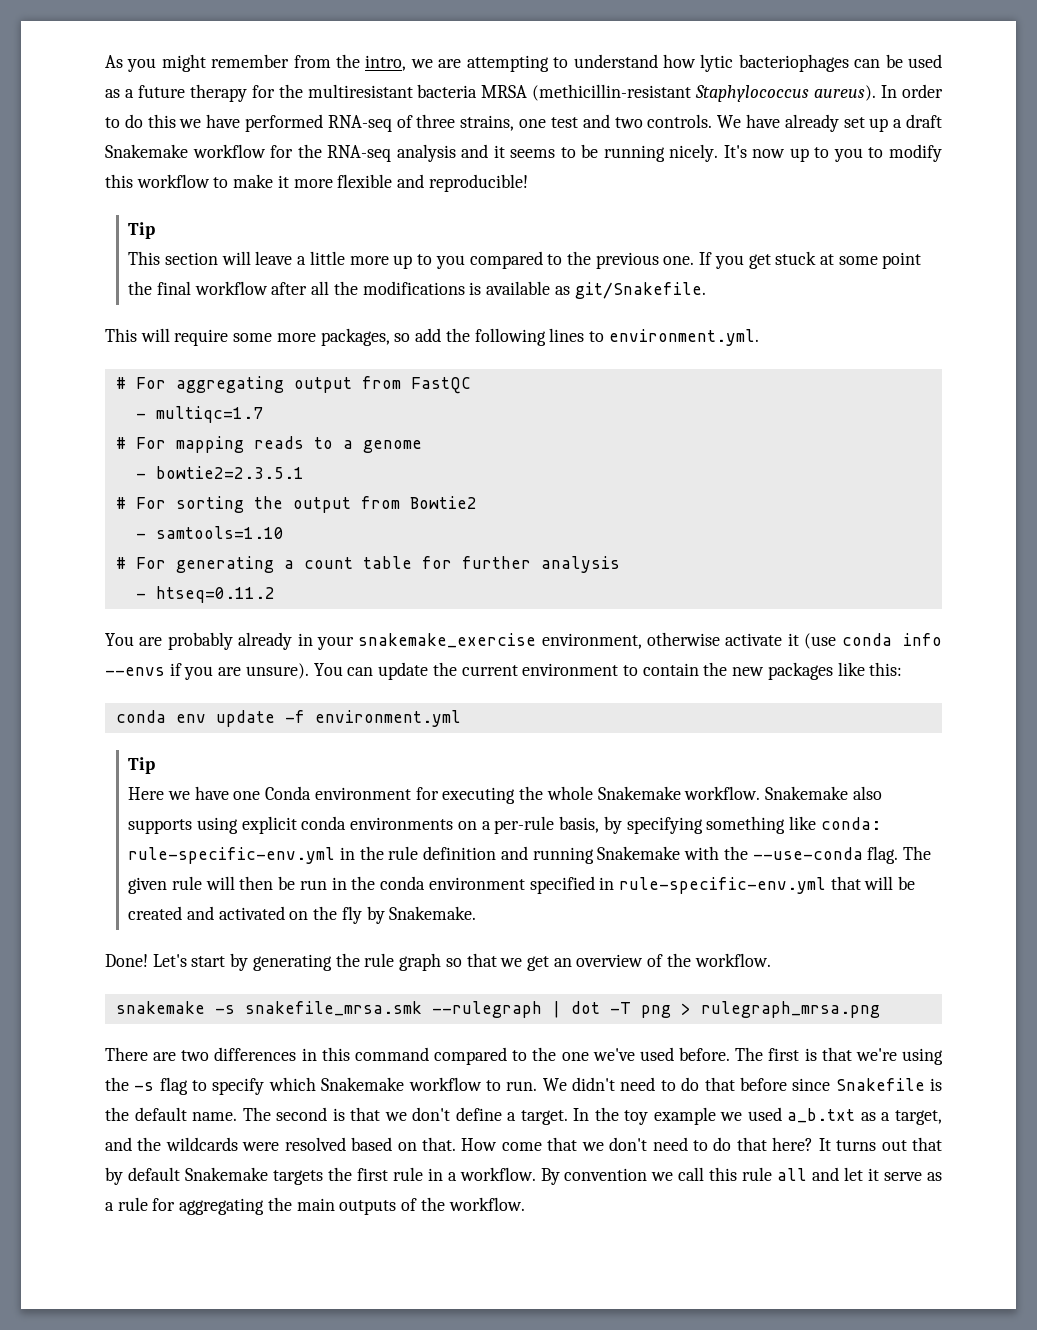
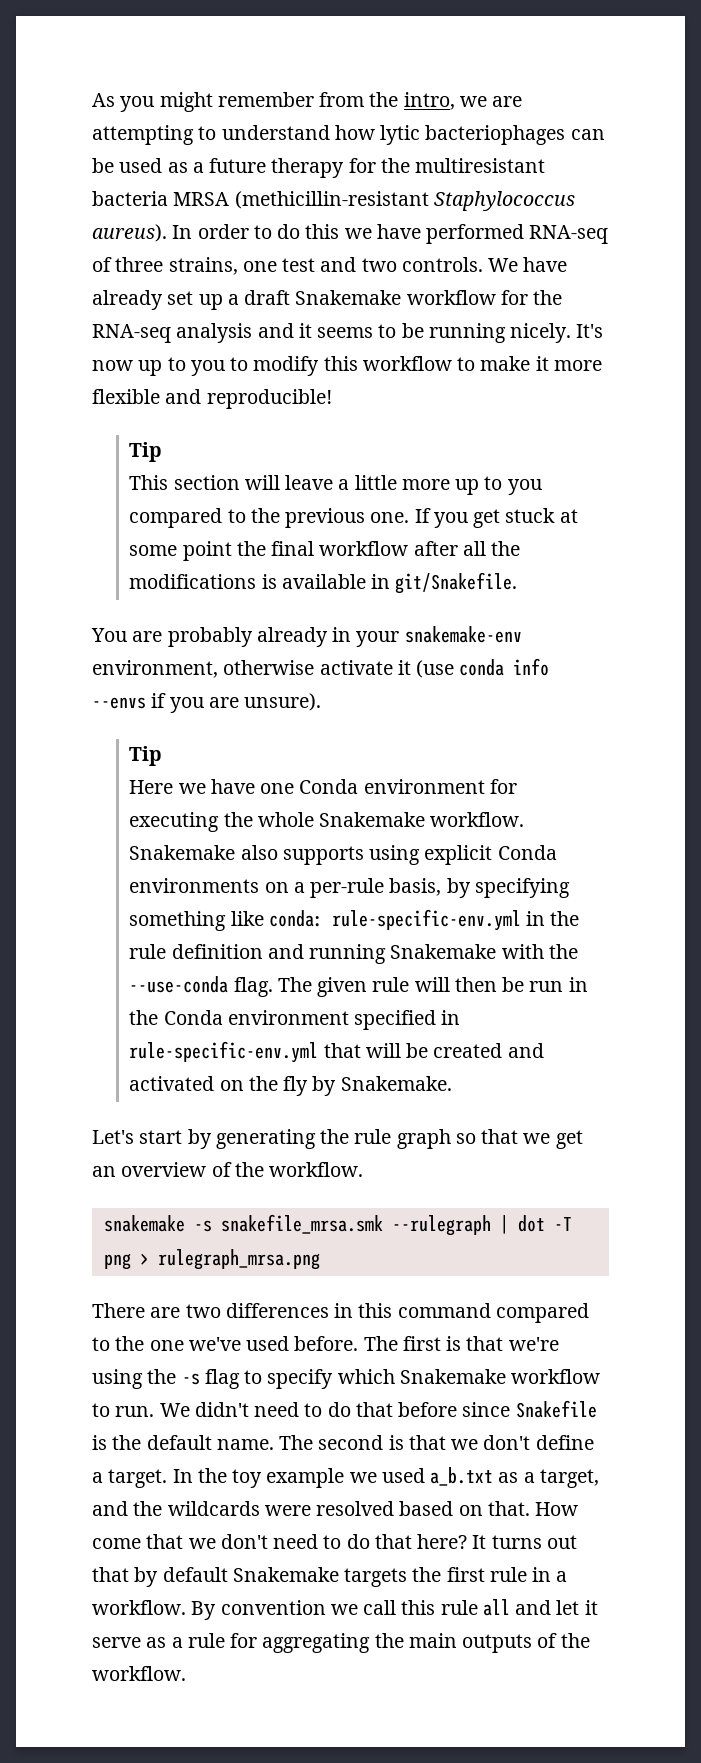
[554,286,570,295] as -> [371,574,391,589] in
[105,328,759,346] [115,376,471,394] [135,406,263,423] [115,436,422,453] [135,466,304,479] [115,496,477,513] [135,526,284,539] [115,556,620,573] [135,586,275,603] // This will require some more packages, so add the following lines to environment.yml. // # For aggregating output from FastQC // - multiqc=1.7 // # For mapping reads to a genome // - bowtie2=2.3.5.1 // # For sorting the output from Bowtie2 // - samtools=1.10 // # For generating a count table for further analysis // - htseq=0.11.2 -> (518, 583) none
[358,633,537,648] snakemake_exercise -> [404,626,522,643] snakemake-env
[313,662,903,680] [115,710,461,727] You can update the current environment to contain the new packages like this: // conda env update -f environment.yml -> (322, 702) none
[301,816,347,830] conda -> [497,845,557,860] Conda
[380,876,426,890] conda -> [163,1010,223,1025] Conda
[105,954,148,967] Done! -> (452, 1083) none

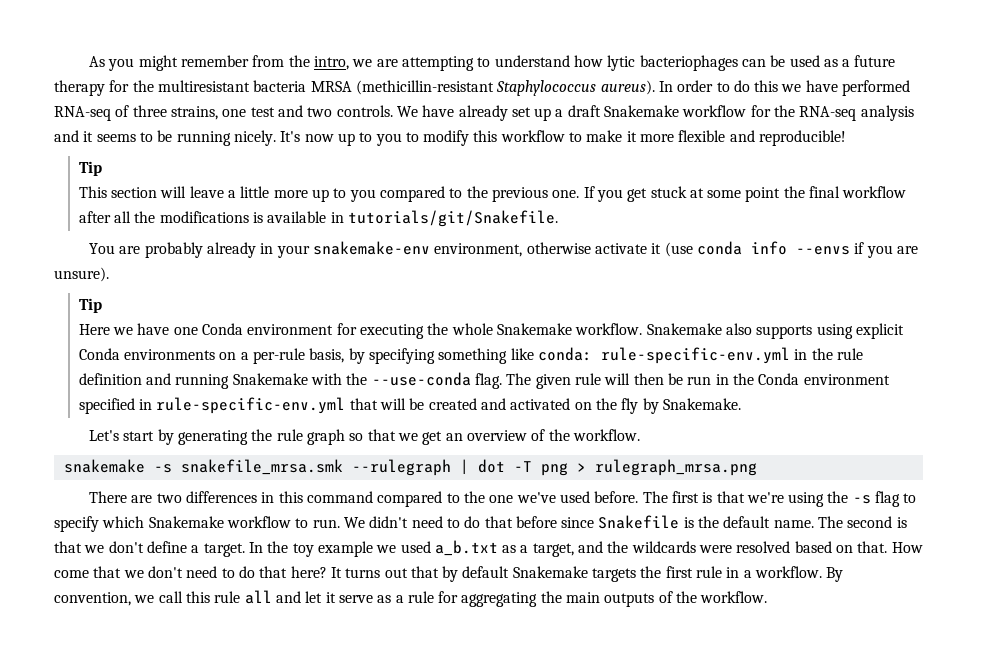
[395,572,518,594] git/Snakefile. -> [348,210,559,227] tutorials/git/Snakefile.
[220,1600,326,1615] convention -> [54,592,131,606] convention,

